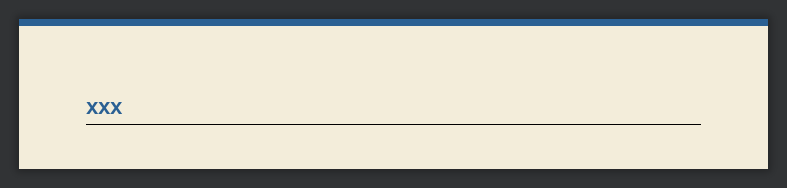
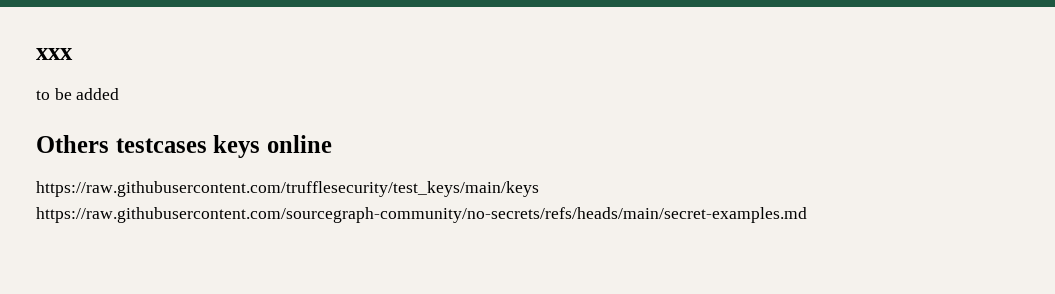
(123, 108) none -> [36,88,120,100] [36,135,332,158] [36,181,539,197] [36,207,807,223] // to be added // Others testcases keys online // https://raw.githubusercontent.com/trufflesecurity/test_keys/main/keys https://raw.githubusercontent.com/sourcegraph-community/no-secrets/refs/heads/main/secret-examples.md

